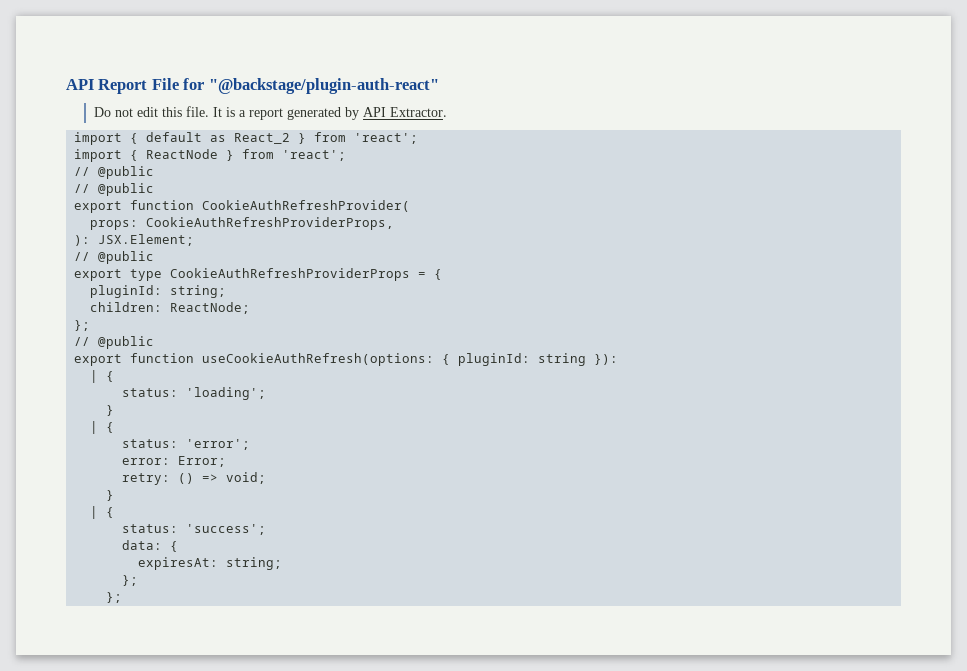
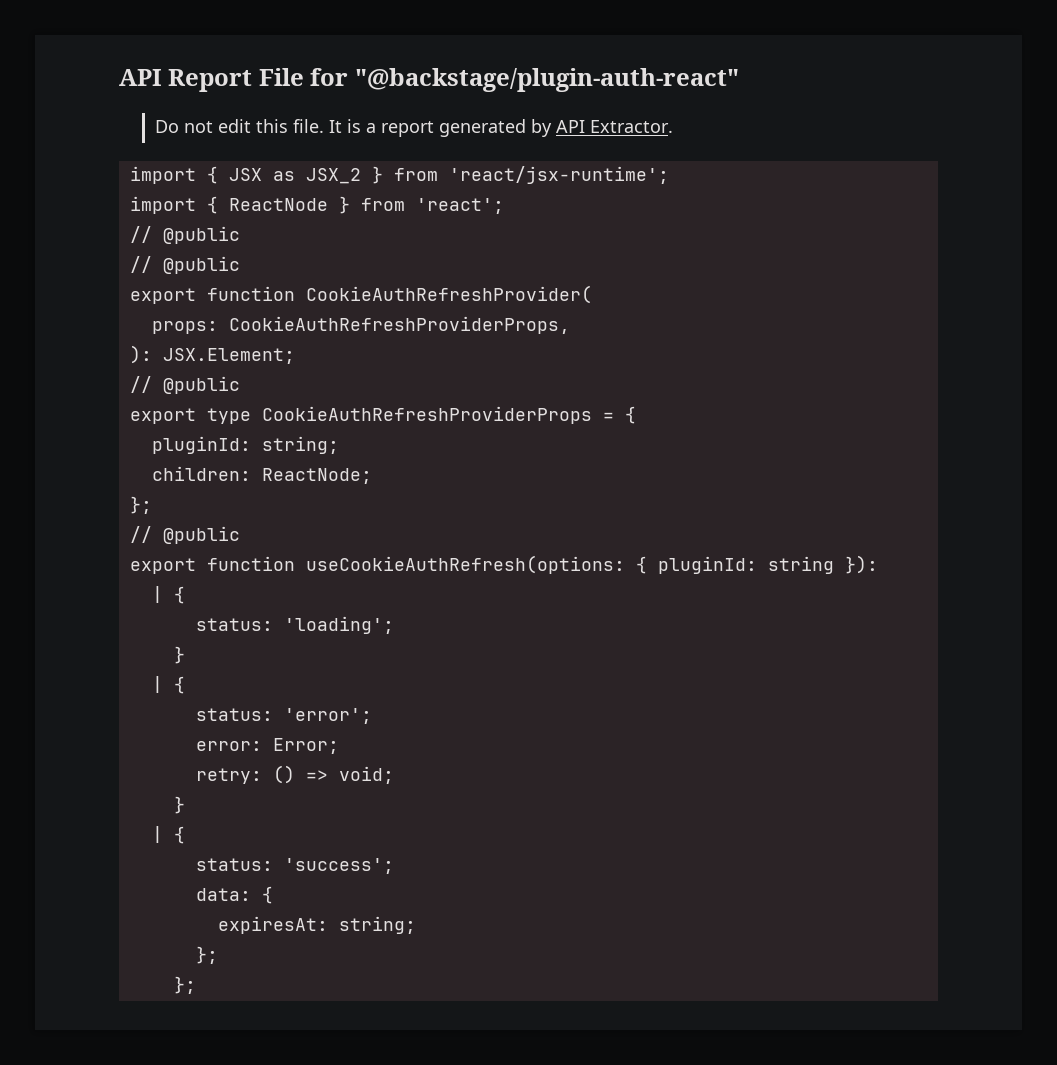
[146,132,419,144] default as React_2 } from 'react'; -> [228,166,669,184] JSX as JSX_2 } from 'react/jsx-runtime';

